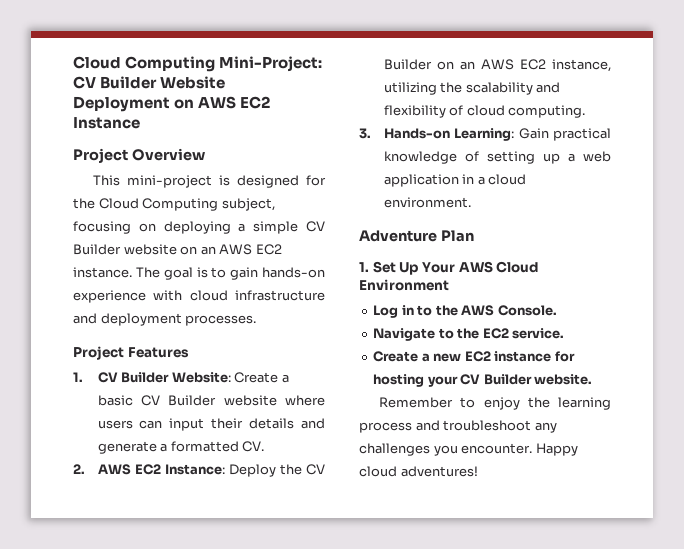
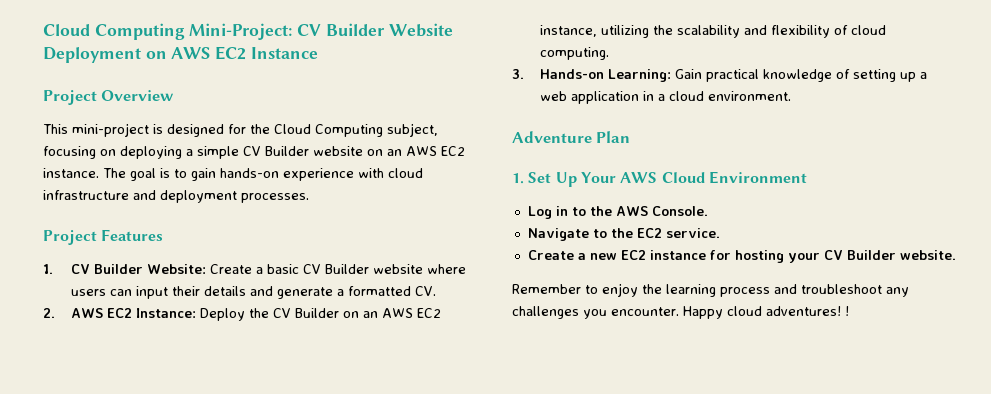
(478, 471) none -> [845,306,849,316] !

